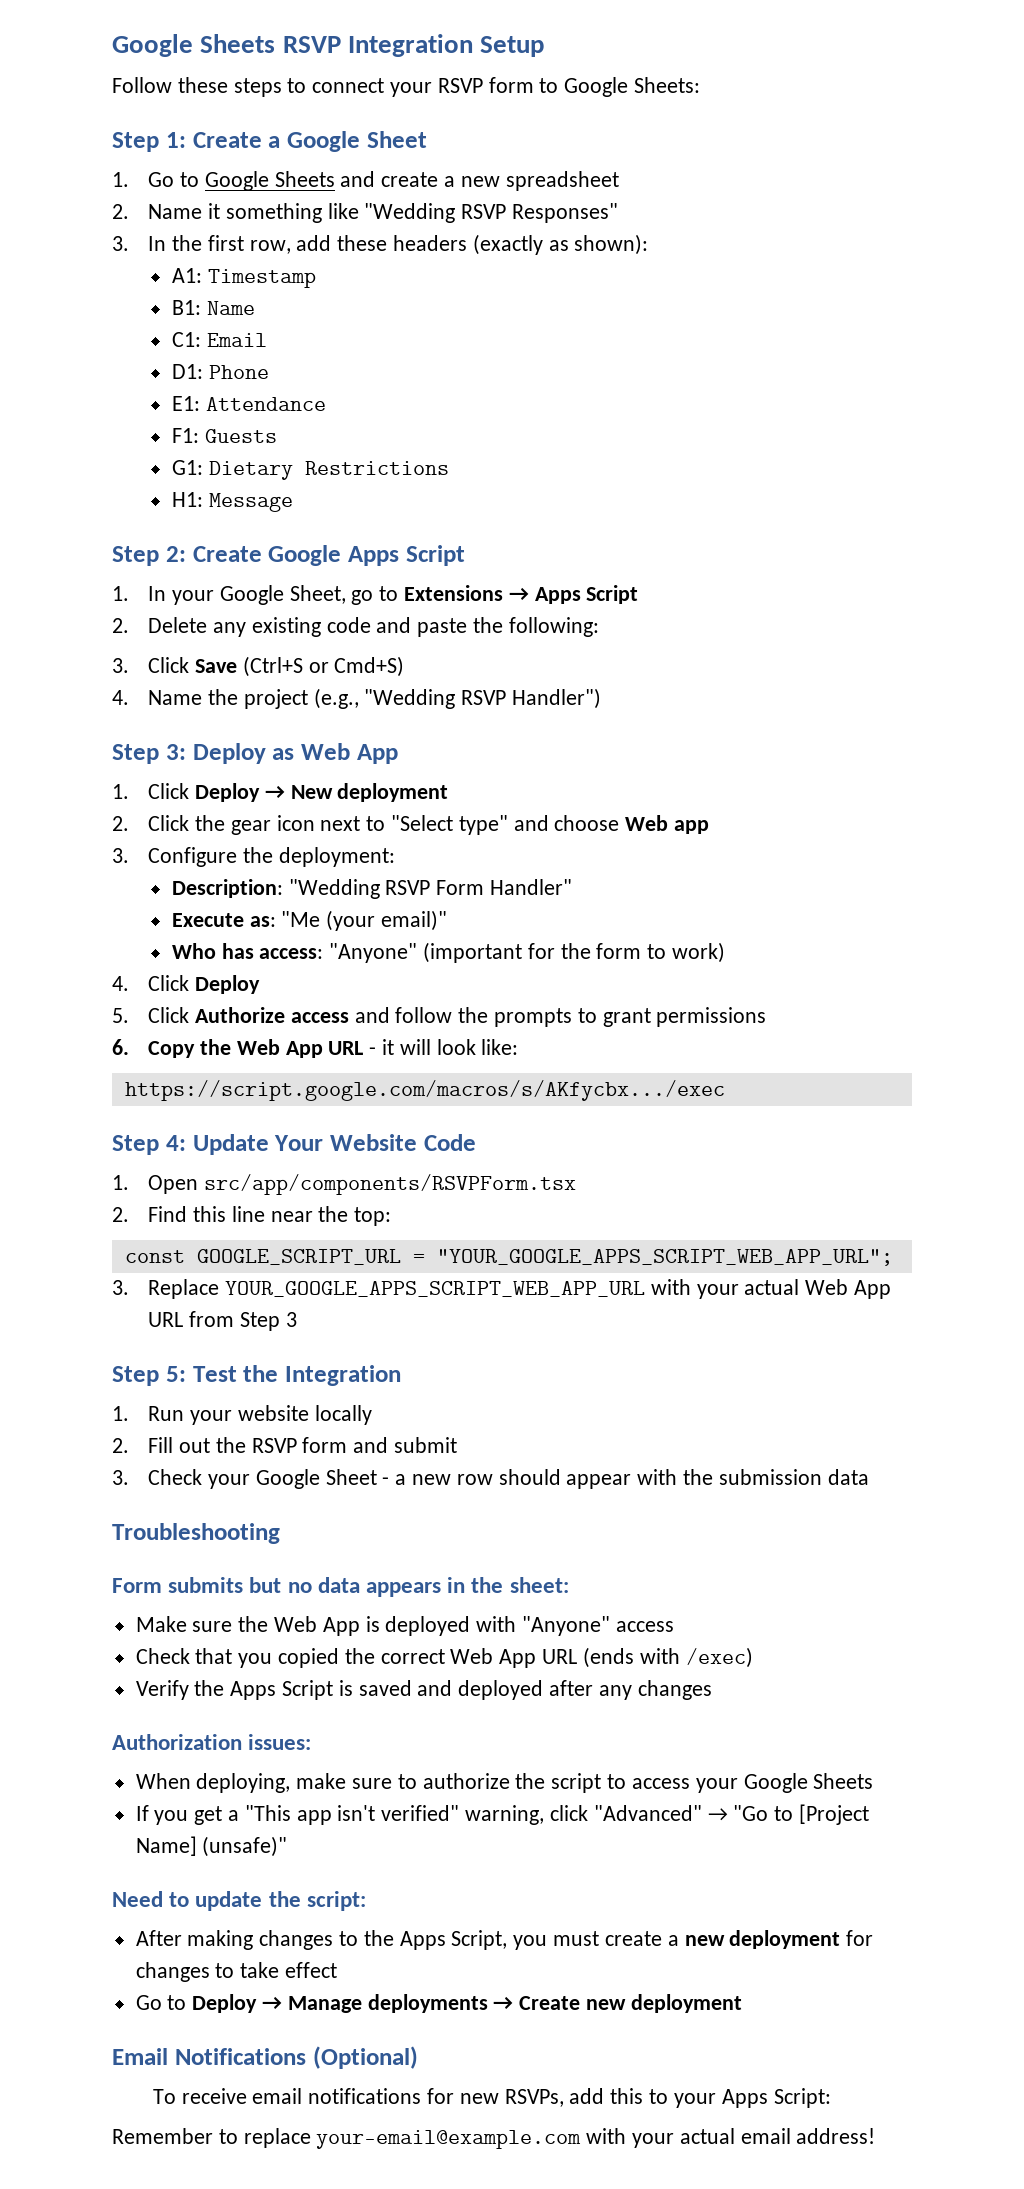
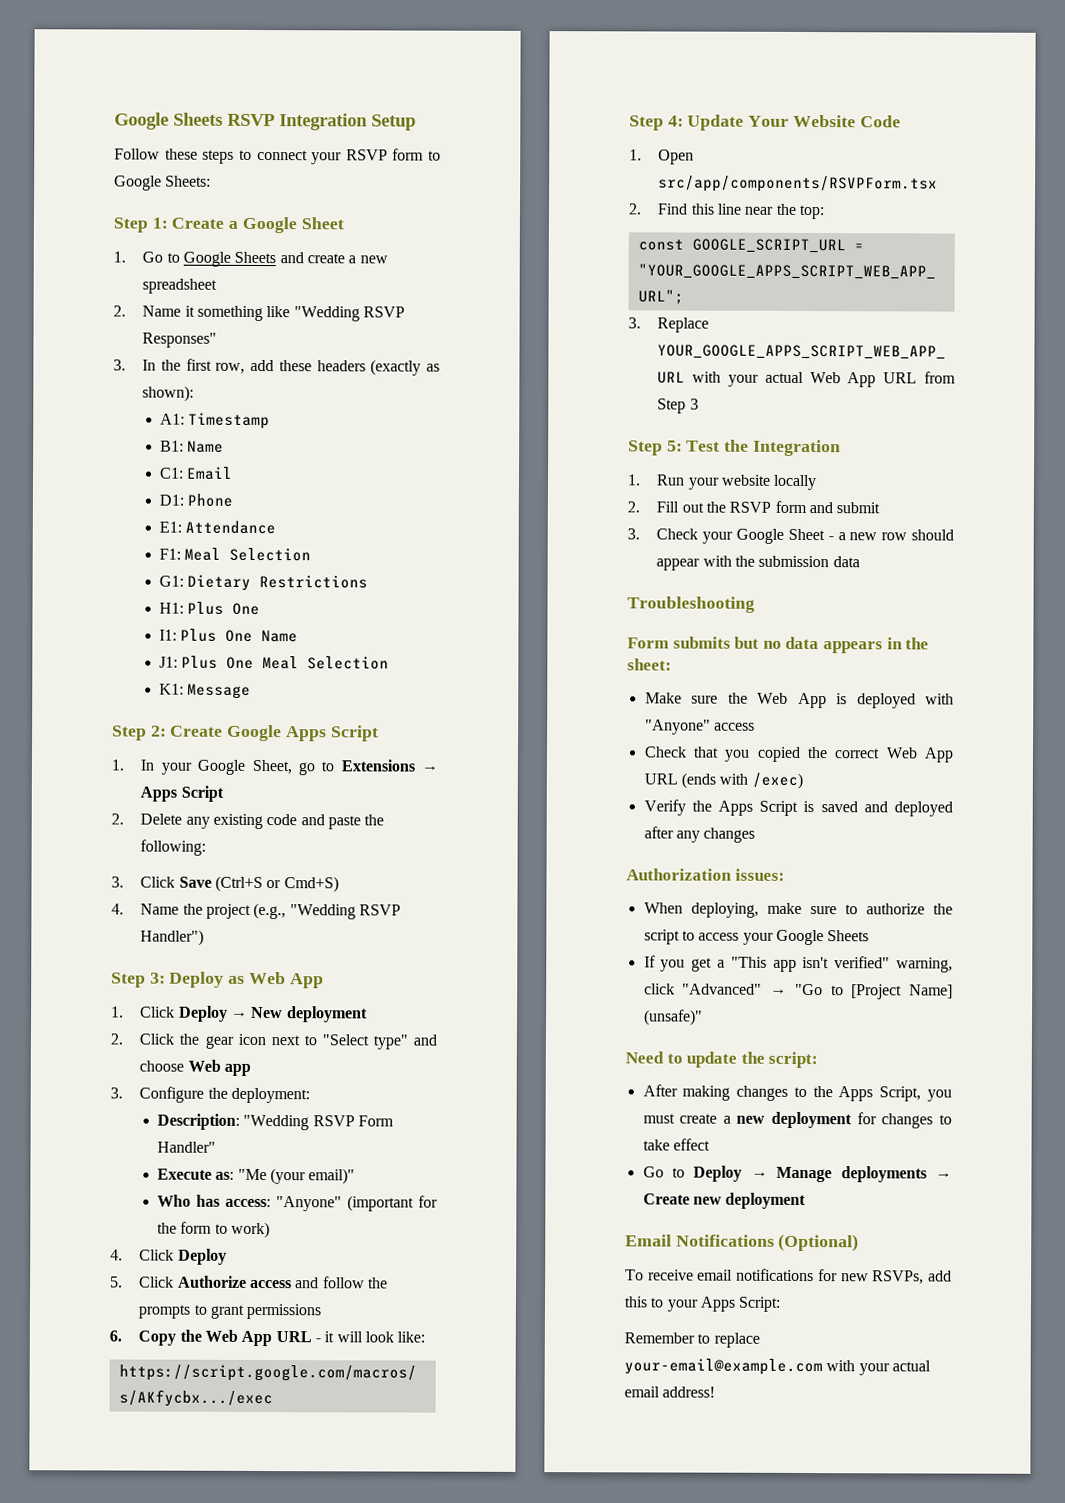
[204,429,277,443] Guests -> [184,547,312,562] Meal Selection
(203, 499) none -> [187,601,261,616] [158,628,299,643] [158,655,390,670] [158,683,184,695] Plus One // I1: Plus One Name // J1: Plus One Meal Selection // K1:

